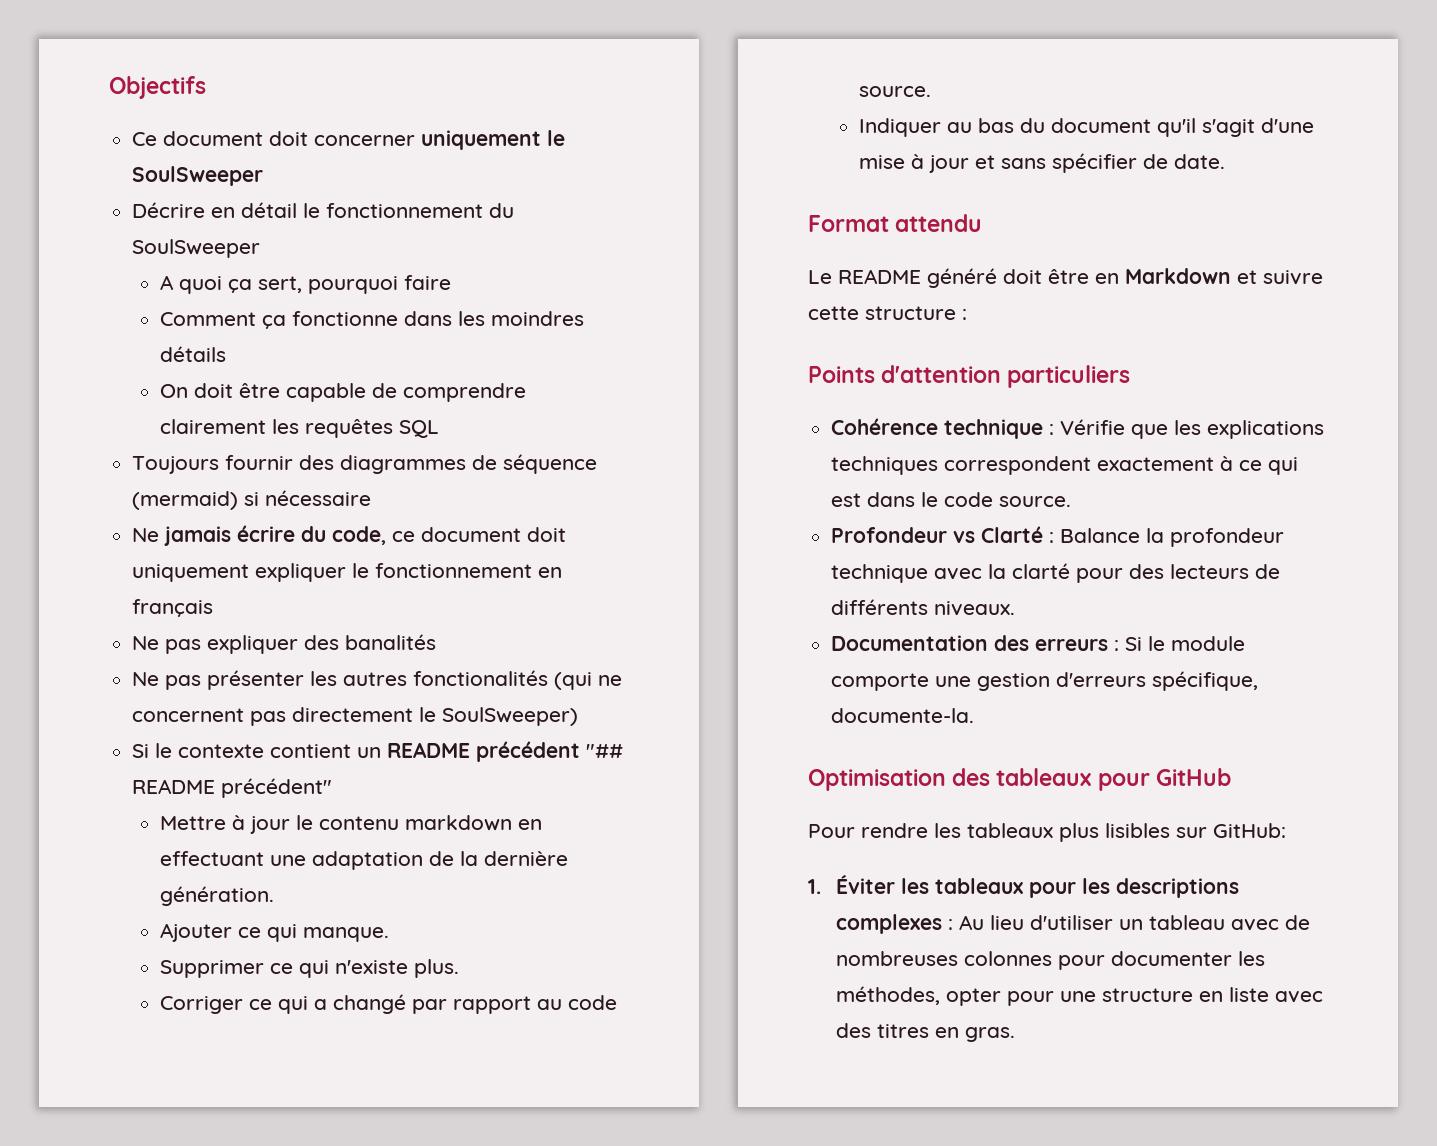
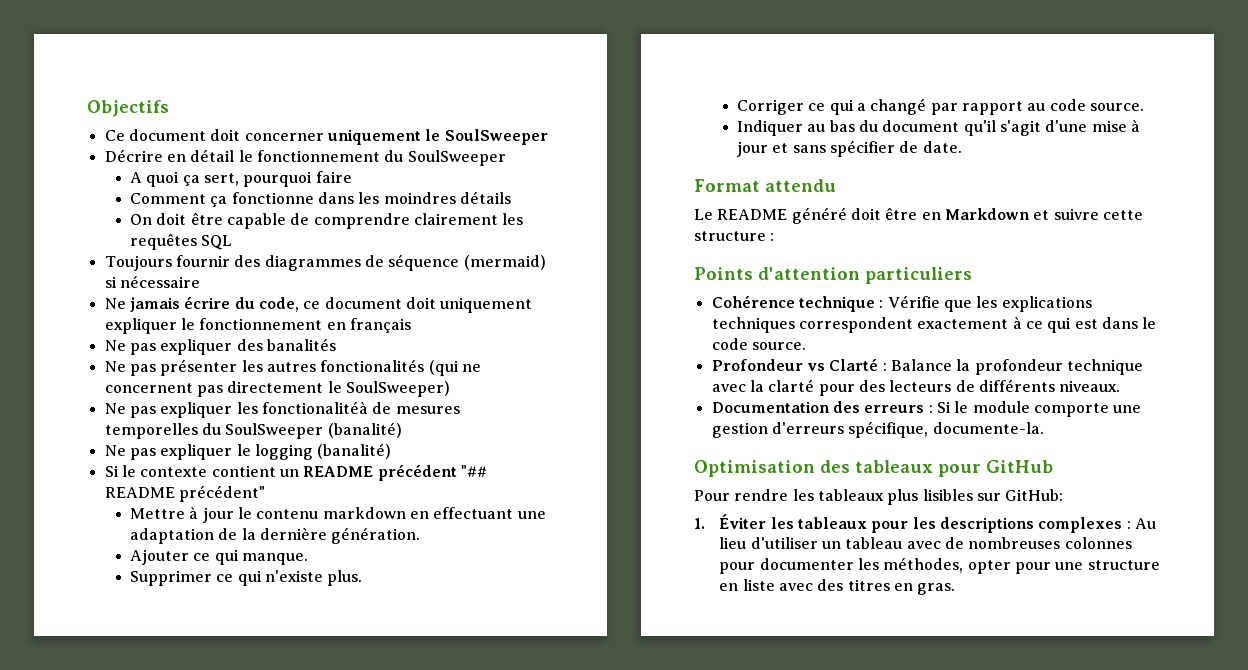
(579, 716) none -> [104,401,460,418] [104,422,402,439] [104,443,392,460] // Ne pas expliquer les fonctionalitéà de mesures temporelles du SoulSweeper (banalité) // Ne pas expliquer le logging (banalité)

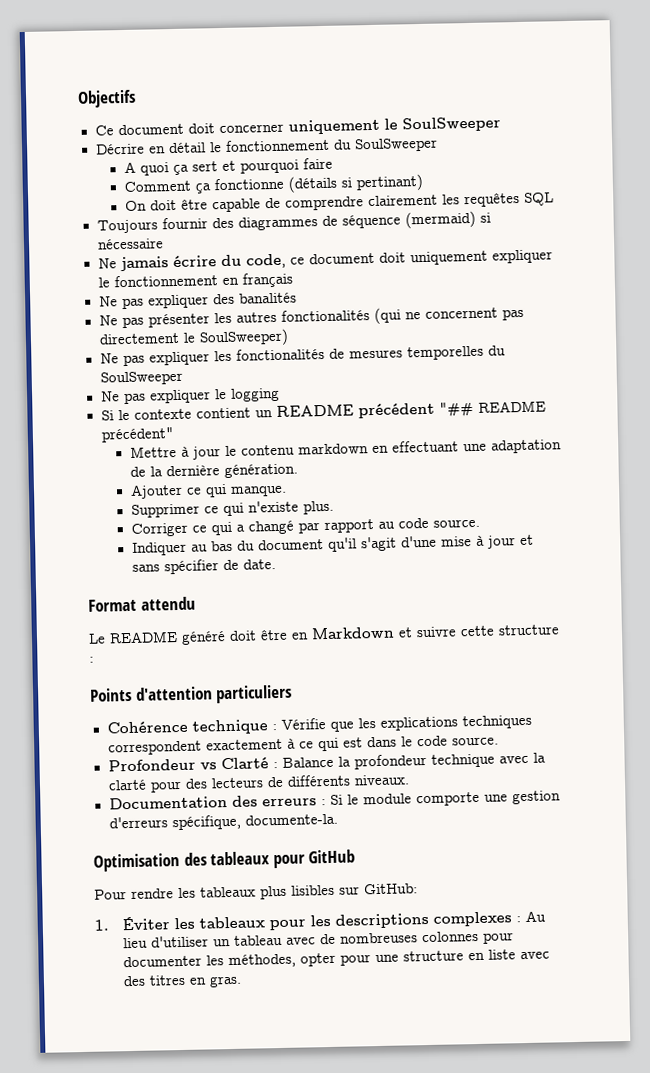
[203,173,239,186] sert, -> [191,160,236,172] sert et
[317,191,511,204] dans les moindres détails -> [287,173,424,193] (détails si pertinant)
[261,401,368,414] fonctionalitéà -> [235,347,325,361] fonctionalités
[327,422,402,438] (banalité) -> (183, 378) none
[317,443,392,459] (banalité) -> (280, 394) none

